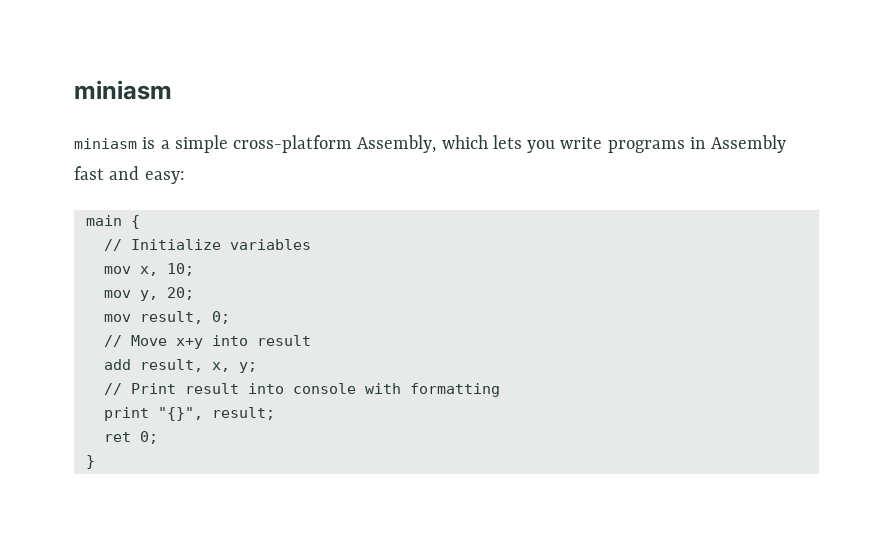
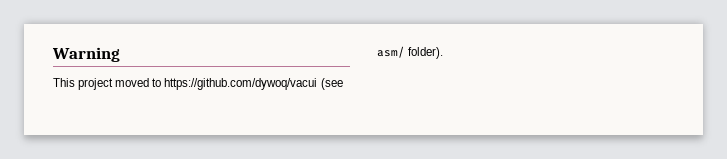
[74,80,172,100] [74,135,787,153] [74,166,185,184] [85,215,140,229] [103,239,311,251] [103,263,194,276] [103,287,194,301] [103,311,230,324] [103,335,311,349] [103,359,257,373] [103,383,500,397] [103,407,275,421] [103,431,158,444] [85,455,95,469] miniasm // miniasm is a simple cross-platform Assembly, which lets you write programs in Assembly fast and easy: // main { // // Initialize variables // mov x, 10; // mov y, 20; // mov result, 0; // // Move x+y into result // add result, x, y; // // Print result into console with formatting // print "{}", result; // ret 0; // } -> [52,47,120,62] [53,78,343,90] [377,46,444,59] Warning // This project moved to https://github.com/dywoq/vacui (see asm/ folder).

